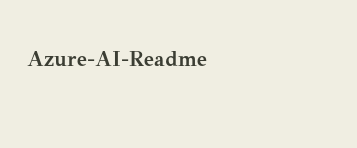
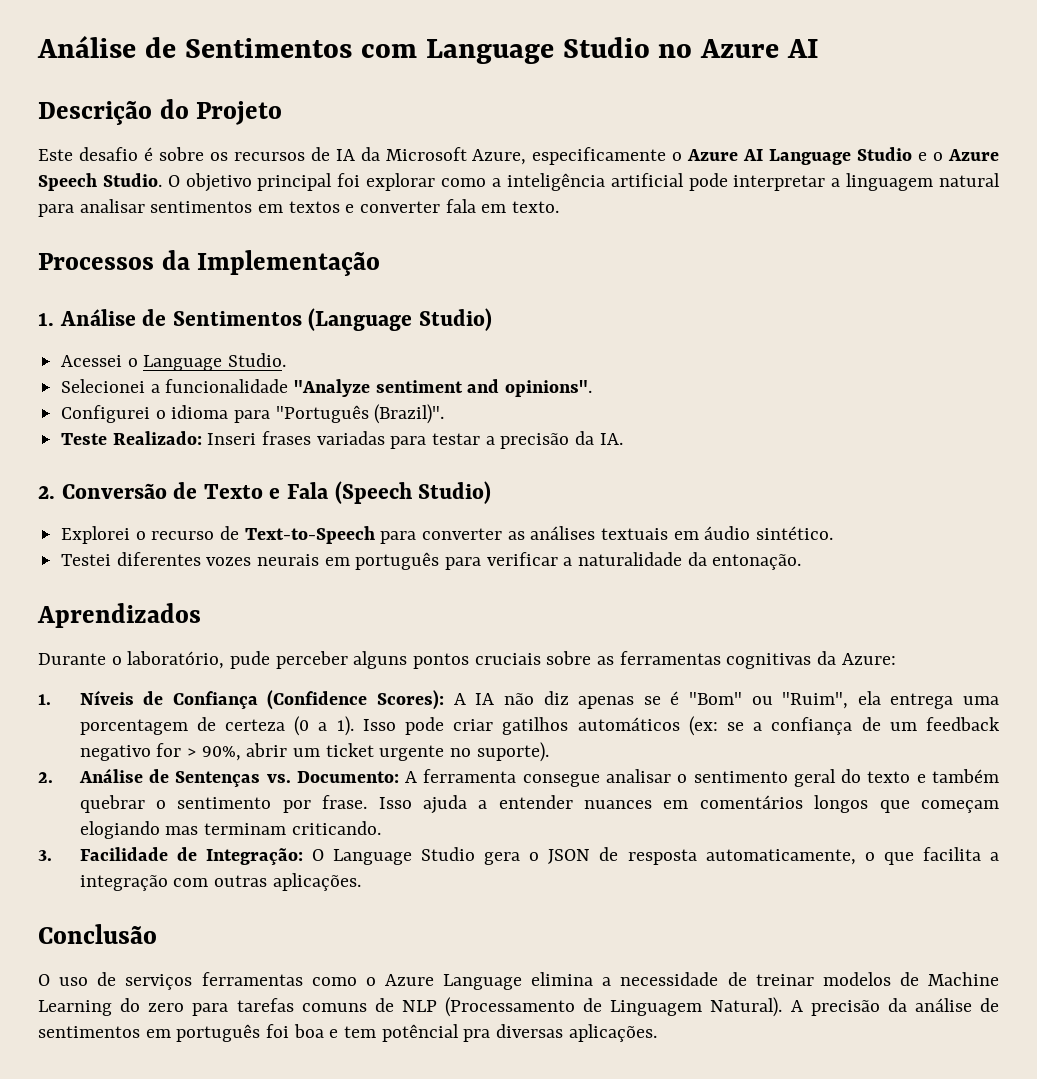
[27,51,207,67] Azure-AI-Readme -> [37,35,820,64] [38,99,283,125] [38,147,999,165] [38,173,1001,192] [38,199,560,217] [38,250,381,276] [38,308,493,331] [61,353,287,371] [61,379,593,397] [61,404,445,424] [61,431,623,449] [38,481,492,504] [61,526,834,544] [61,552,802,570] [37,603,201,628] [38,651,896,669] [38,690,999,710] [79,716,1001,736] [79,742,549,762] [38,768,999,787] [79,795,1000,814] [79,821,381,839] [38,847,1000,865] [79,873,361,891] [38,924,157,944] [38,972,999,990] [38,997,999,1017] [38,1024,657,1042] Análise de Sentimentos com Language Studio no Azure AI // Descrição do Projeto // Este desafio é sobre os recursos de IA da Microsoft Azure, especificamente o Azure AI Language Studio e o Azure Speech Studio. O objetivo principal foi explorar como a inteligência artificial pode interpretar a linguagem natural para analisar sentimentos em textos e converter fala em texto. // Processos da Implementação // 1. Análise de Sentimentos (Language Studio) // Acessei o Language Studio. // Selecionei a funcionalidade "Analyze sentiment and opinions". // Configurei o idioma para "Português (Brazil)". // Teste Realizado: Inseri frases variadas para testar a precisão da IA. // 2. Conversão de Texto e Fala (Speech Studio) // Explorei o recurso de Text-to-Speech para converter as análises textuais em áudio sintético. // Testei diferentes vozes neurais em português para verificar a naturalidade da entonação. // Aprendizados // Durante o laboratório, pude perceber alguns pontos cruciais sobre as ferramentas cognitivas da Azure: // 1. Níveis de Confiança (Confidence Scores): A IA não diz apenas se é "Bom" ou "Ruim", ela entrega uma porcentagem de certeza (0 a 1). Isso pode criar gatilhos automáticos (ex: se a confiança de um feedback negativo for > 90%, abrir um ticket urgente no suporte). // 2. Análise de Sentenças vs. Documento: A ferramenta consegue analisar o sentimento geral do texto e também quebrar o sentimento por frase. Isso ajuda a entender nuances em comentários longos que começam elogiando mas terminam criticando. // 3. Facilidade de Integração: O Language Studio gera o JSON de resposta automaticamente, o que facilita a integração com outras aplicações. // Conclusão // O uso de serviços ferramentas como o Azure Language elimina a necessidade de treinar modelos de Machine Learning do zero para tarefas comuns de NLP (Processamento de Linguagem Natural). A precisão da análise de sentimentos em português foi boa e tem potêncial pra diversas aplicações.

